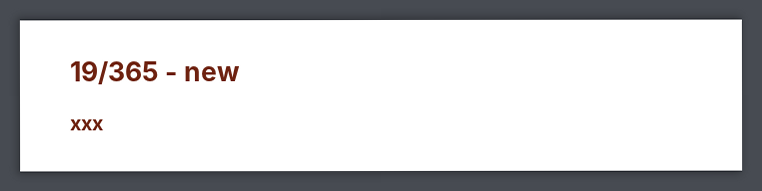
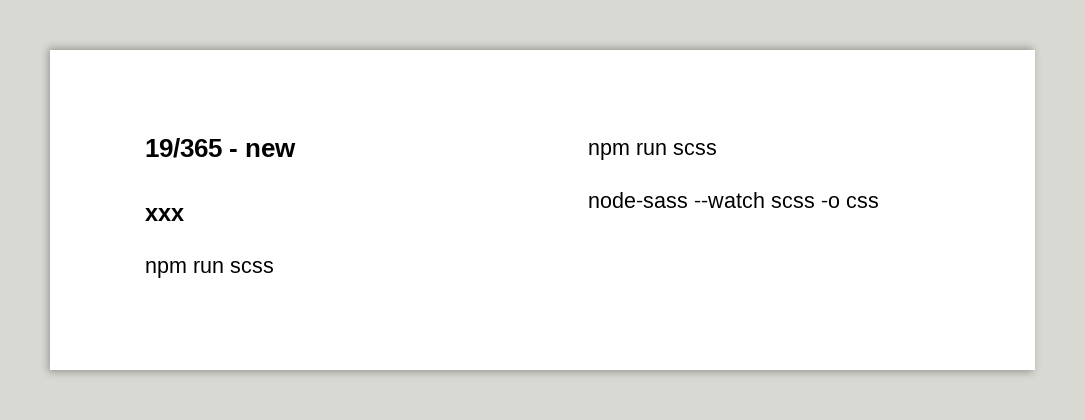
(104, 125) none -> [145,260,274,278] [588,142,717,160] [588,192,879,208] // npm run scss // npm run scss // node-sass --watch scss -o css

